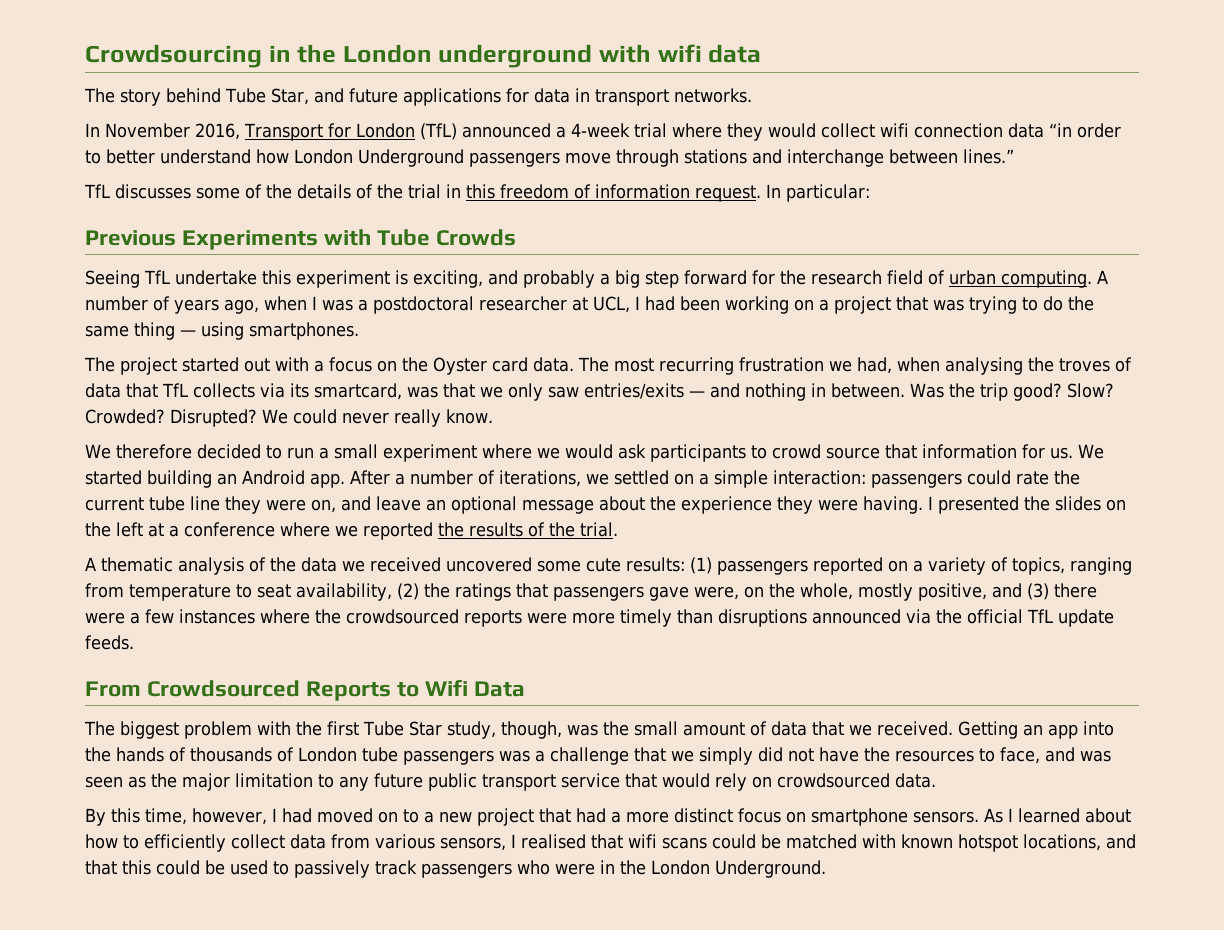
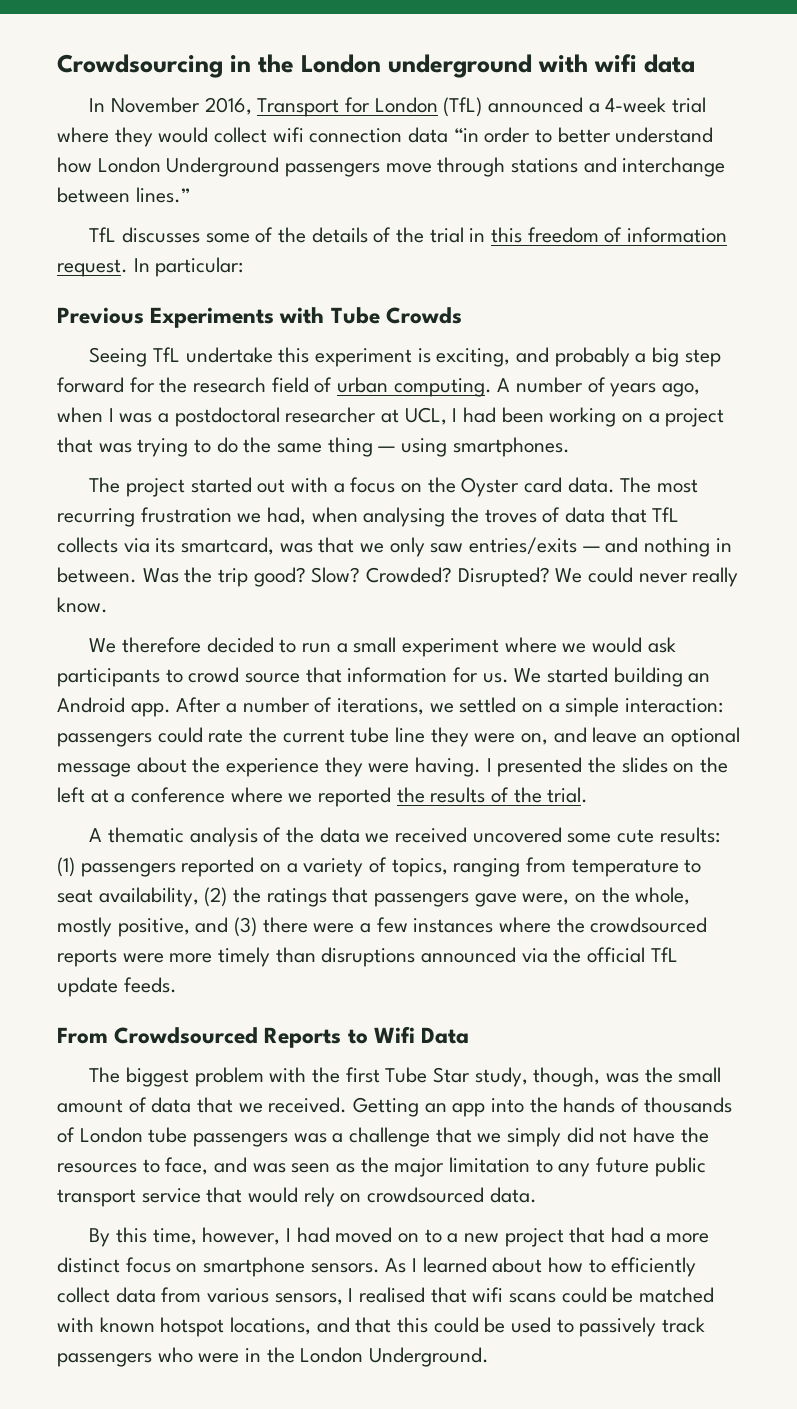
[84,88,752,106] // The story behind Tube Star, and future applications for data in transport networks. -> (695, 63) none

